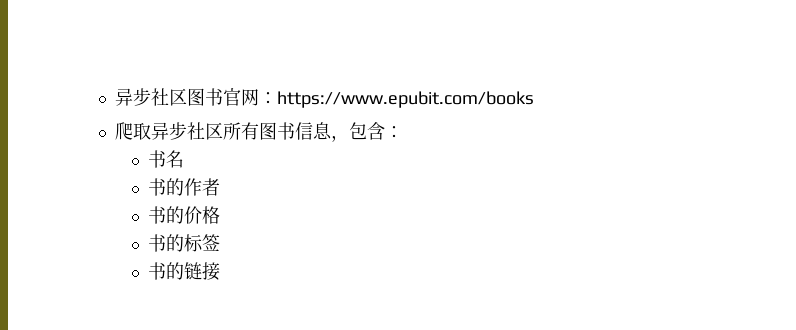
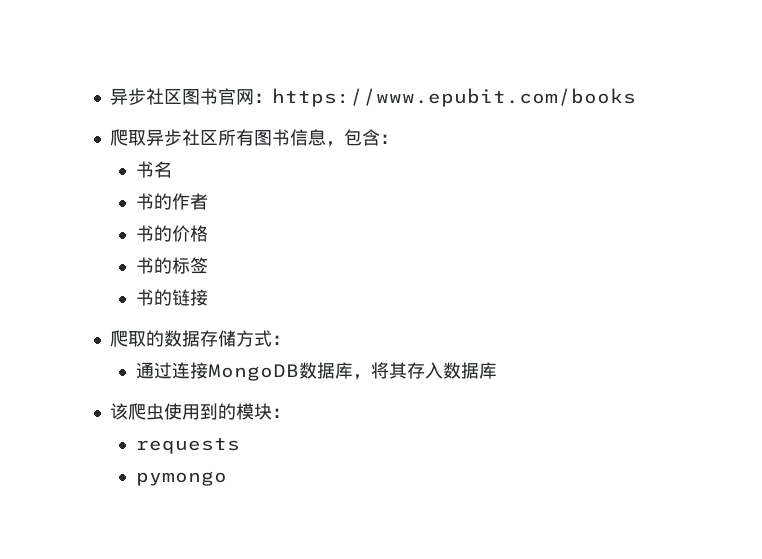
(221, 271) none -> [109,330,290,347] [135,362,497,381] [109,403,290,420] [135,438,240,454] [135,471,227,486] // 爬取的数据存储方式： // 通过连接MongoDB数据库，将其存入数据库 // 该爬虫使用到的模块： // requests // pymongo

